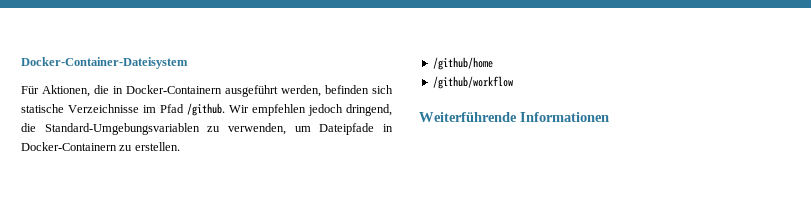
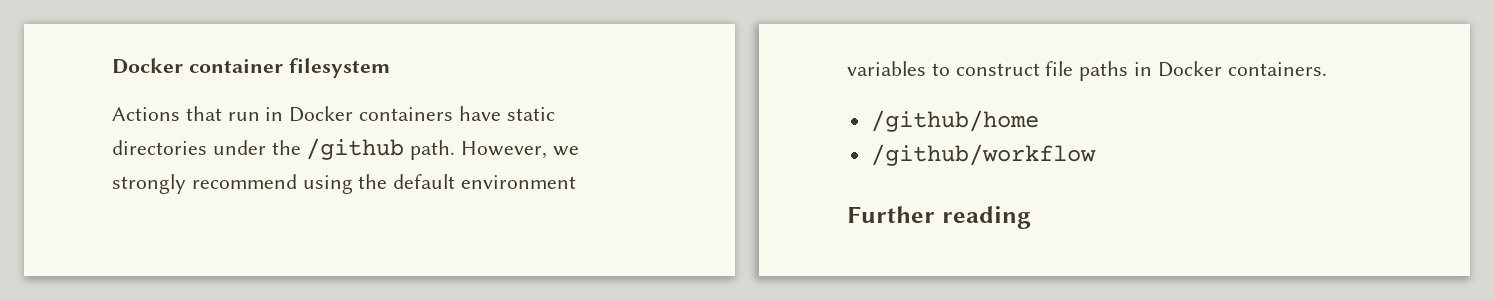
[21,57,188,69] [21,85,393,97] [21,103,392,116] [21,123,394,135] [21,142,180,151] Docker-Container-Dateisystem // Für Aktionen, die in Docker-Containern ausgeführt werden, befinden sich statische Verzeichnisse im Pfad /github. Wir empfehlen jedoch dringend, die Standard-Umgebungsvariablen zu verwenden, um Dateipfade in Docker-Containern zu erstellen. -> [112,58,390,78] [112,106,555,122] [112,138,579,160] [112,174,577,194] [847,61,1327,81] Docker container filesystem // Actions that run in Docker containers have static directories under the /github path. However, we strongly recommend using the default environment variables to construct file paths in Docker containers.
[419,112,609,122] Weiterführende Informationen -> [847,206,1031,229] Further reading

